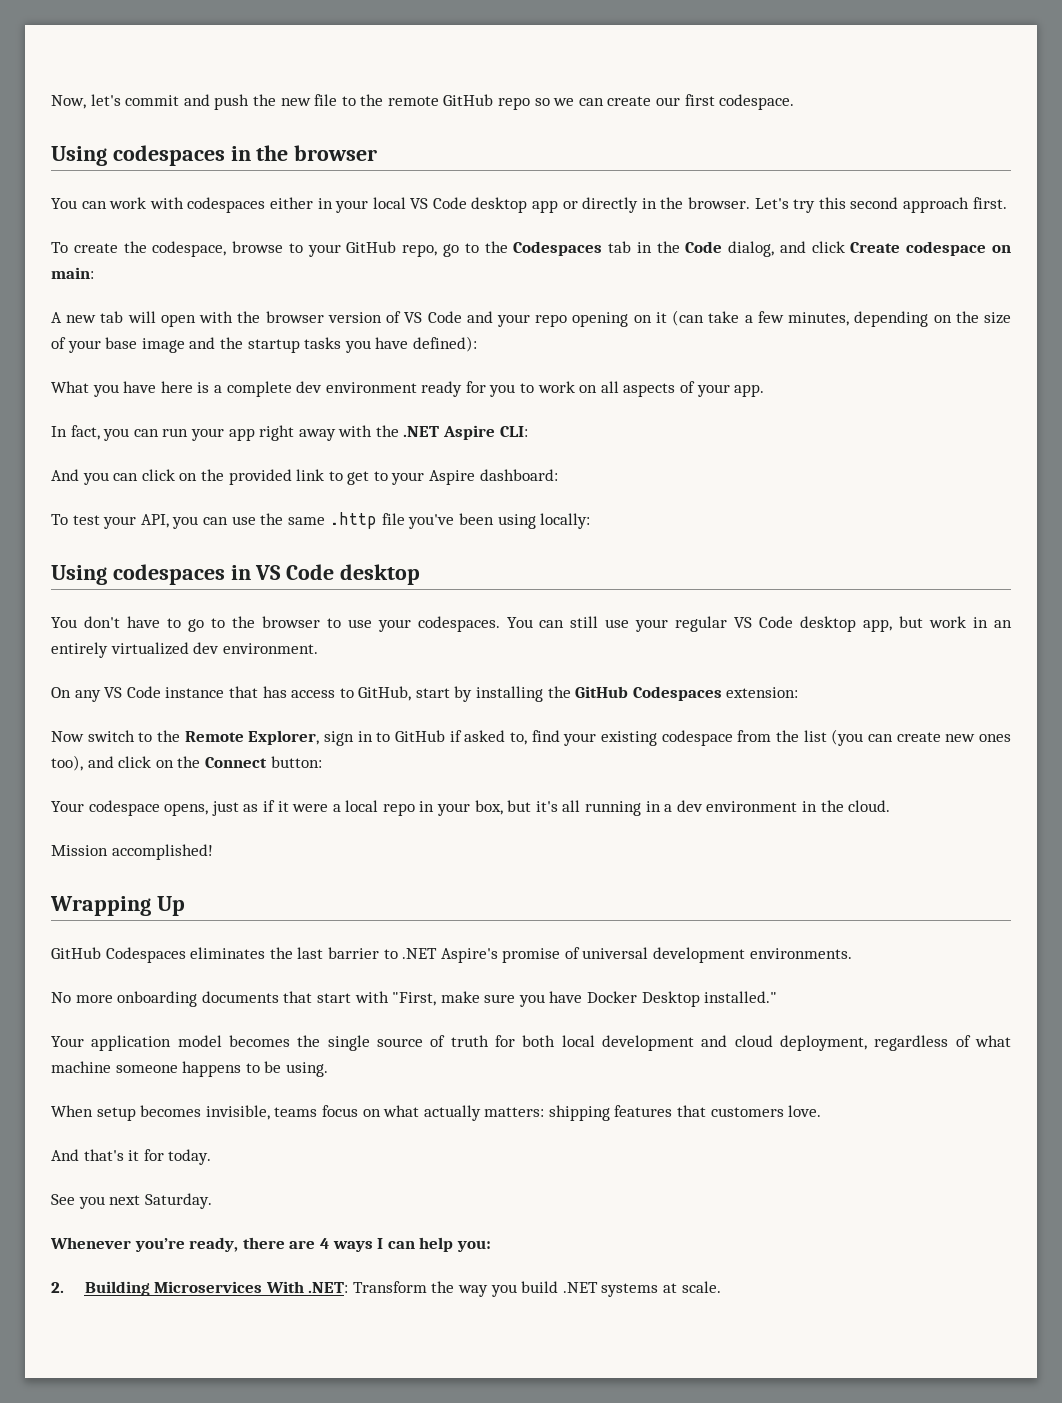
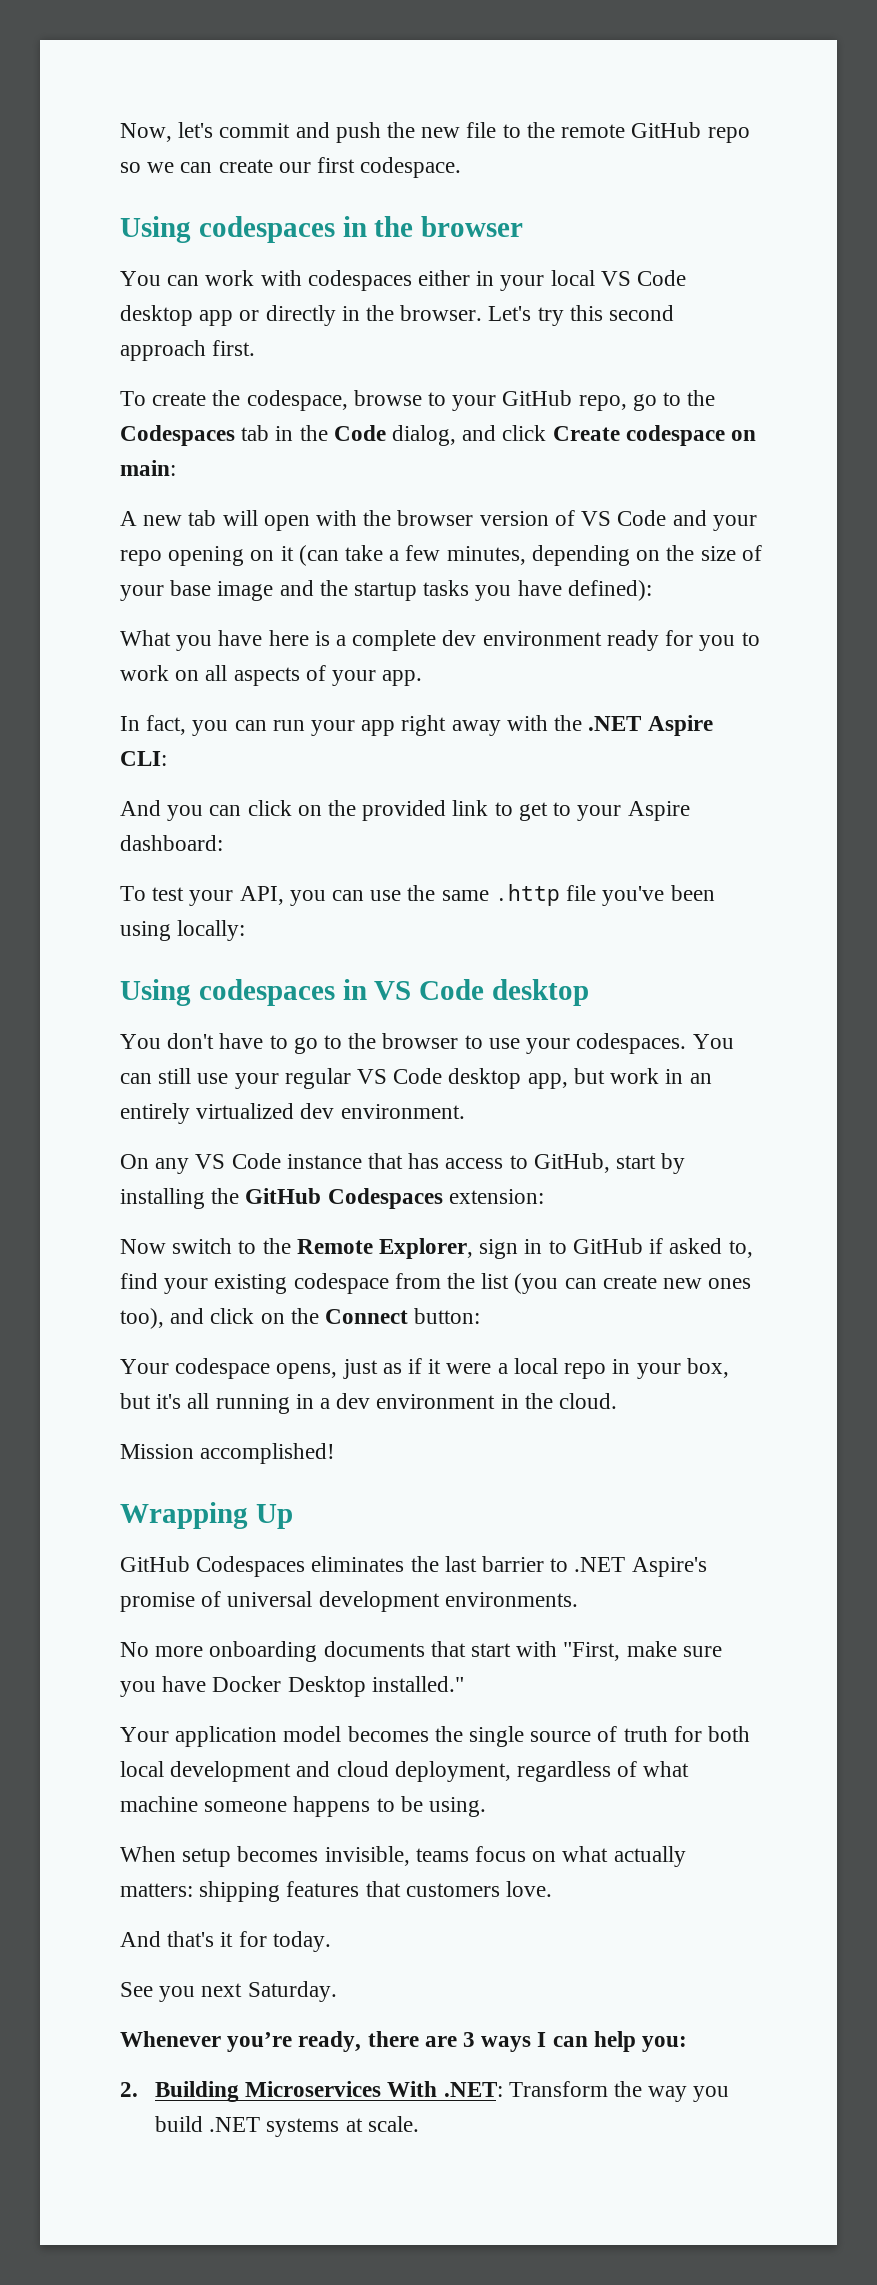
[319,1238,329,1249] 4 -> [463,2032,476,2047] 3

